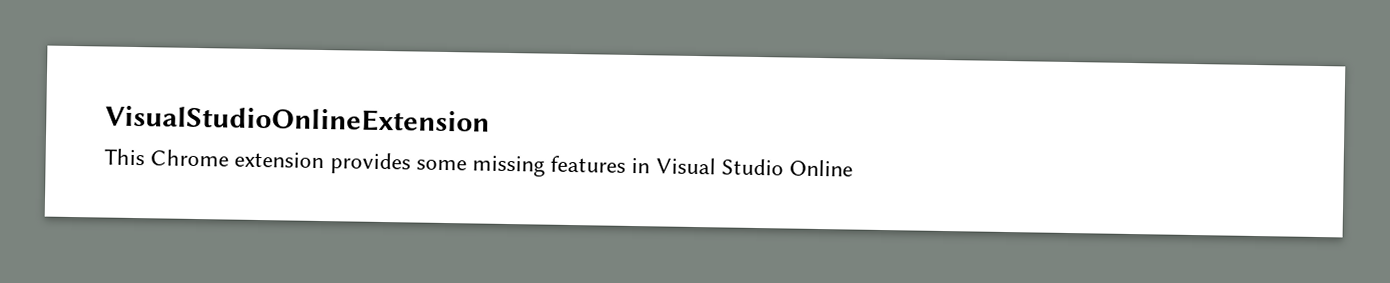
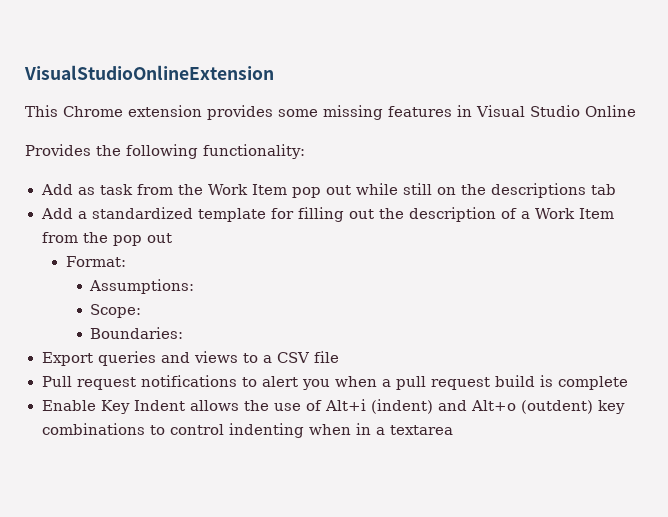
(854, 168) none -> [25,144,305,159] [40,183,617,198] [40,207,615,222] [41,232,172,246] [65,256,126,267] [89,279,195,294] [90,304,142,318] [90,327,184,339] [41,351,339,366] [41,375,628,390] [41,399,625,414] [41,423,453,438] // Provides the following functionality: // Add as task from the Work Item pop out while still on the descriptions tab // Add a standardized template for filling out the description of a Work Item from the pop out // Format: // Assumptions: // Scope: // Boundaries: // Export queries and views to a CSV file // Pull request notifications to alert you when a pull request build is complete // Enable Key Indent allows the use of Alt+i (indent) and Alt+o (outdent) key combinations to control indenting when in a textarea

